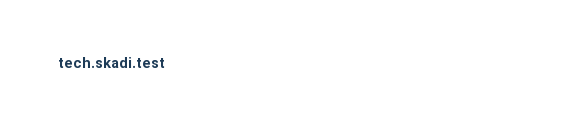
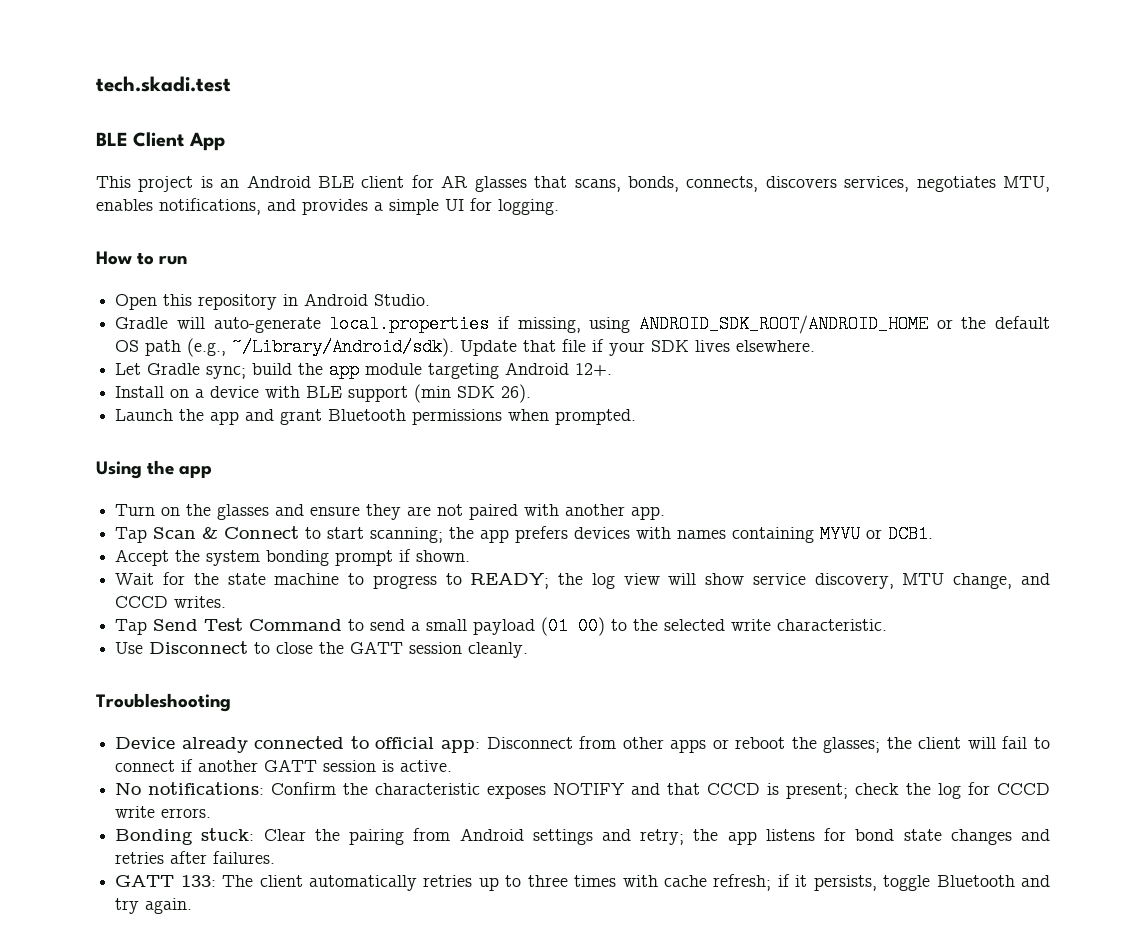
(165, 62) none -> [96,132,225,151] [96,175,1050,192] [96,198,559,215] [96,251,188,265] [115,293,431,310] [115,315,1050,334] [115,338,816,357] [115,361,613,379] [115,384,532,403] [115,409,637,425] [96,460,213,479] [115,504,666,520] [115,525,934,543] [115,549,471,566] [115,572,1051,589] [115,596,227,608] [115,617,888,636] [115,641,529,658] [96,693,231,712] [115,736,1050,753] [115,759,453,772] [115,782,1050,799] [115,806,212,818] [115,828,1051,845] [115,851,276,864] [115,874,1050,891] [115,898,193,914] // BLE Client App // This project is an Android BLE client for AR glasses that scans, bonds, connects, discovers services, negotiates MTU, enables notifications, and provides a simple UI for logging. // How to run // Open this repository in Android Studio. // Gradle will auto-generate local.properties if missing, using ANDROID_SDK_ROOT/ANDROID_HOME or the default OS path (e.g., ~/Library/Android/sdk). Update that file if your SDK lives elsewhere. // Let Gradle sync; build the app module targeting Android 12+. // Install on a device with BLE support (min SDK 26). // Launch the app and grant Bluetooth permissions when prompted. // Using the app // Turn on the glasses and ensure they are not paired with another app. // Tap Scan & Connect to start scanning; the app prefers devices with names containing MYVU or DCB1. // Accept the system bonding prompt if shown. // Wait for the state machine to progress to READY; the log view will show service discovery, MTU change, and CCCD writes. // Tap Send Test Command to send a small payload (01 00) to the selected write characteristic. // Use Disconnect to close the GATT session cleanly. // Troubleshooting // Device already connected to official app: Disconnect from other apps or reboot the glasses; the client will fail to connect if another GATT session is active. // No notifications: Confirm the characteristic exposes NOTIFY and that CCCD is present; check the log for CCCD write errors. // Bonding stuck: Clear the pairing from Android settings and retry; the app listens for bond state changes and retries after failures. // GATT 133: The client automatically retries up to three times with cache refresh; if it persists, toggle Bluetooth and try again.

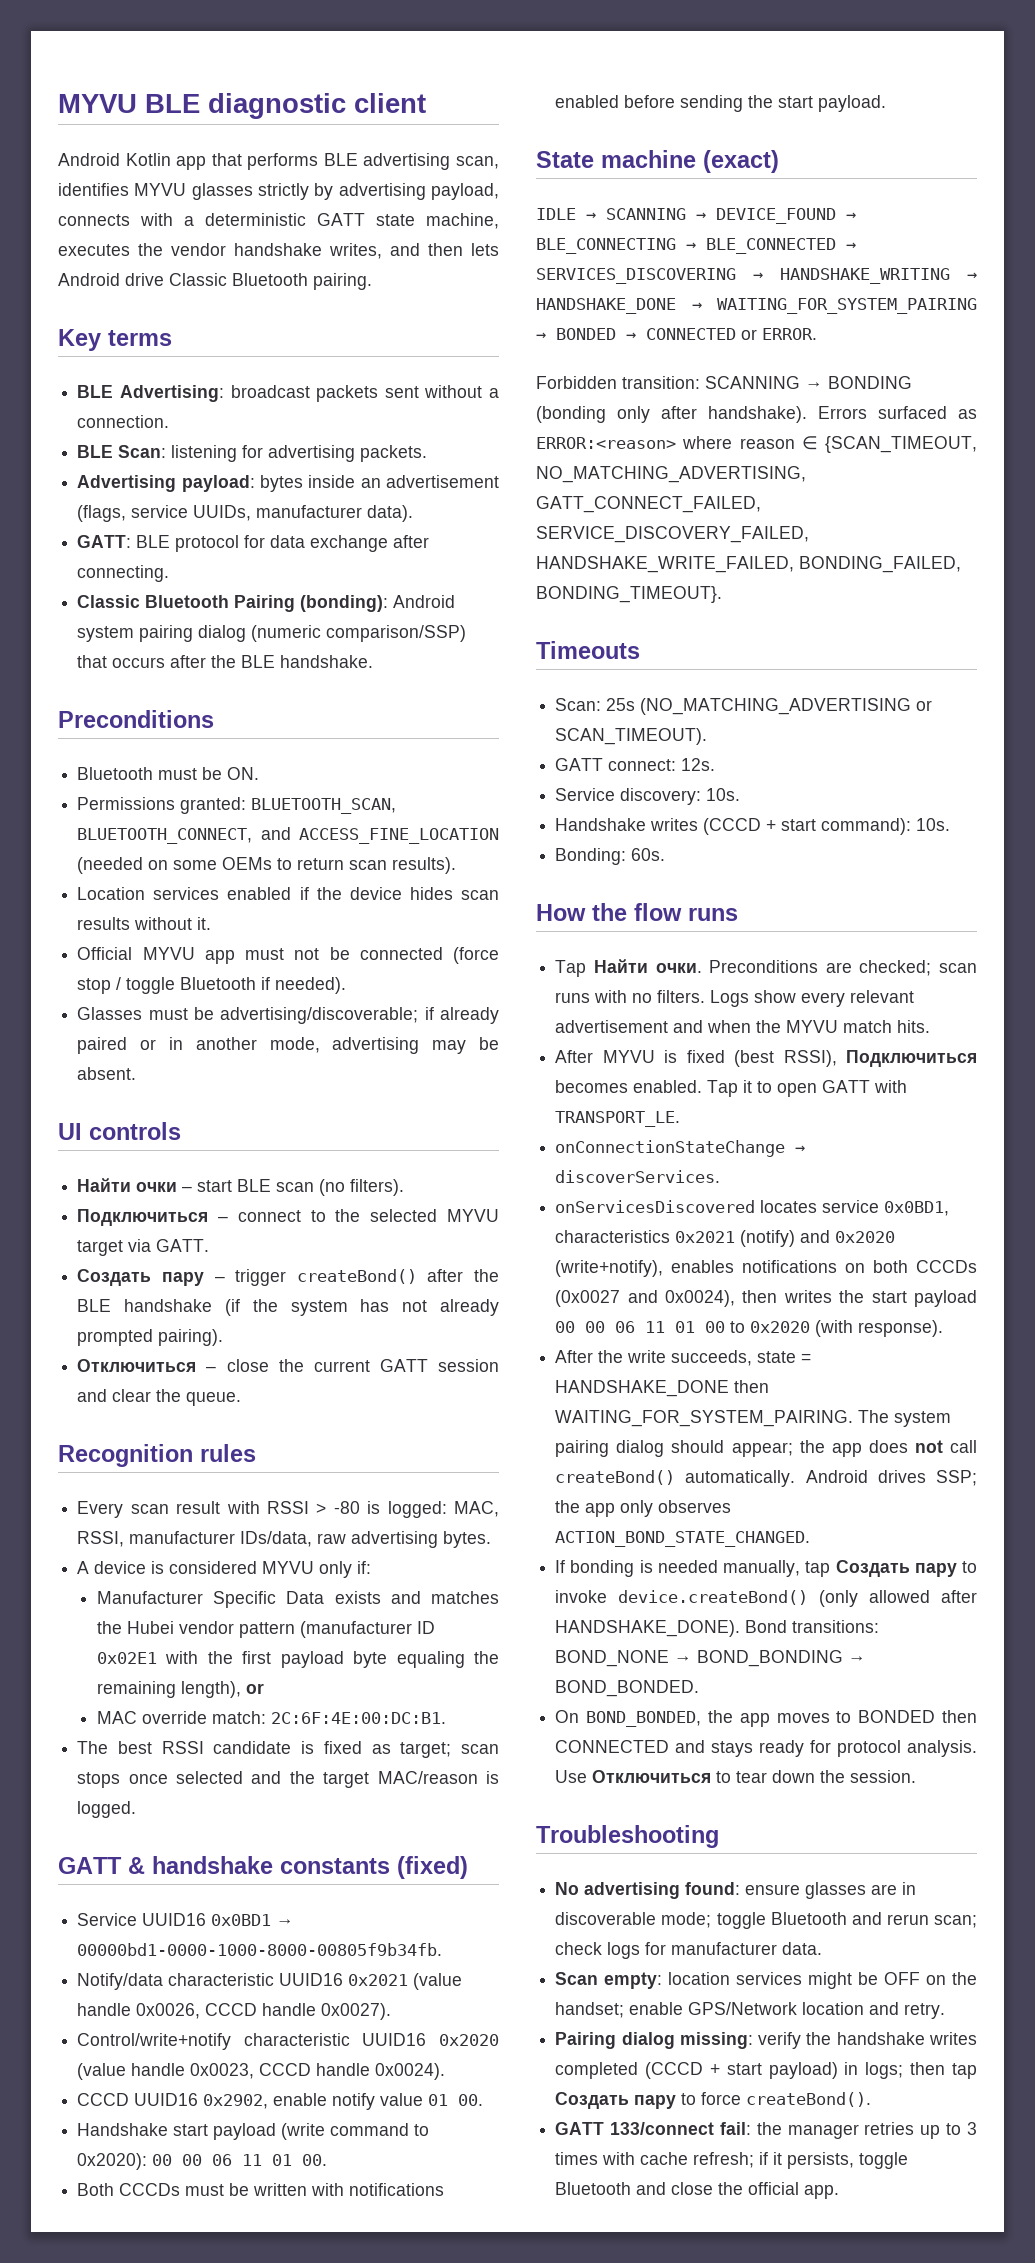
[96,76,231,92] [96,132,225,151] [96,175,1050,192] [96,198,559,215] [96,251,188,265] [115,293,431,310] [115,315,1050,334] [115,338,816,357] [115,361,613,379] [115,384,532,403] [115,409,637,425] [96,460,213,479] [115,504,666,520] [115,525,934,543] [115,549,471,566] [115,572,1051,589] [115,596,227,608] [115,617,888,636] [115,641,529,658] [96,693,231,712] [115,736,1050,753] [115,759,453,772] [115,782,1050,799] [115,806,212,818] [115,828,1051,845] [115,851,276,864] [115,875,417,891] tech.skadi.test // BLE Client App // This project is an Android BLE client for AR glasses that scans, bonds, connects, discovers services, negotiates MTU, enables notifications, and provides a simple UI for logging. // How to run // Open this repository in Android Studio. // Gradle will auto-generate local.properties if missing, using ANDROID_SDK_ROOT/ANDROID_HOME or the default OS path (e.g., ~/Library/Android/sdk). Update that file if your SDK lives elsewhere. // Let Gradle sync; build the app module targeting Android 12+. // Install on a device with BLE support (min SDK 26). // Launch the app and grant Bluetooth permissions when prompted. // Using the app // Turn on the glasses and ensure they are not paired with another app. // Tap Scan & Connect to start scanning; the app prefers devices with names containing MYVU or DCB1. // Accept the system bonding prompt if shown. // Wait for the state machine to progress to READY; the log view will show service discovery, MTU change, and CCCD writes. // Tap Send Test Command to send a small payload (01 00) to the selected write characteristic. // Use Disconnect to close the GATT session cleanly. // Troubleshooting // Device already connected to official app: Disconnect from other apps or reboot the glasses; the client will fail to connect if another GATT session is active. // No notifications: Confirm the characteristic exposes NOTIFY and that CCCD is present; check the log for CCCD write errors. // Bonding stuck: Clear the pairing from Android settings and retry; the app listens for bond state changes and retries after failures. // GATT 133: The client automatically -> [58,93,426,119] [58,153,499,170] [58,183,499,200] [58,213,499,229] [58,243,499,259] [58,273,372,290] [58,329,172,351] [77,385,499,402] [77,415,170,428] [77,445,428,462] [77,475,499,492] [77,505,414,522] [77,535,430,552] [77,565,170,582] [77,595,456,612] [77,625,467,642] [77,655,374,668] [58,710,214,728] [77,767,260,780] [77,797,397,814] [77,827,499,844] [77,857,457,874] [77,887,499,900] [77,917,212,930] [77,947,499,964] [77,977,347,994] [77,1007,499,1024] [77,1037,499,1054] [77,1067,137,1080] [58,1122,181,1140] [77,1178,405,1196] [77,1209,500,1226] [77,1239,210,1256] [77,1269,499,1286] [77,1299,499,1316] [77,1329,224,1346] [77,1359,499,1372] [77,1389,242,1406] [58,1444,256,1467] [77,1501,500,1518] [77,1531,492,1548] [77,1561,372,1578] [96,1591,500,1608] [96,1621,435,1638] [96,1651,499,1668] [96,1681,264,1698] [96,1711,446,1724] [77,1741,499,1758] [77,1771,500,1788] [77,1801,137,1818] [58,1856,468,1879] [77,1913,295,1926] [77,1943,443,1956] [77,1973,463,1990] [77,2003,392,2020] [77,2033,499,2050] [77,2063,446,2080] [77,2093,484,2110] [77,2123,430,2140] [77,2153,328,2170] [77,2183,445,2196] [555,95,887,112] [536,150,779,173] [536,208,856,224] [536,238,856,254] [536,268,977,284] [536,298,977,314] [536,328,817,340] [536,376,912,389] [536,406,977,423] [536,436,977,453] [536,466,806,483] [536,496,761,513] [536,526,809,543] [536,556,961,573] [536,586,722,603] [536,641,640,659] [555,698,933,715] [555,728,708,745] [555,758,716,771] [555,788,741,805] [555,818,951,835] [555,848,666,865] [536,903,738,921] [555,959,977,977] [555,990,915,1007] [555,1020,931,1033] [555,1050,977,1067] [555,1080,908,1097] [555,1111,681,1127] [555,1140,806,1157] [555,1170,721,1183] [555,1200,950,1216] [555,1230,896,1247] [555,1260,977,1277] [555,1290,977,1307] [555,1320,944,1337] [555,1350,812,1366] [555,1380,770,1397] [555,1410,952,1427] [555,1440,977,1457] [555,1470,977,1487] [555,1500,732,1517] [555,1531,811,1547] [555,1560,977,1577] [555,1590,977,1607] [555,1620,880,1637] [555,1650,867,1667] [555,1680,700,1697] [555,1710,977,1727] [555,1740,977,1757] [555,1770,917,1783] [536,1825,719,1848] [555,1882,917,1899] [555,1912,977,1929] [555,1942,823,1959] [555,1972,977,1989] [555,2002,946,2019] [555,2032,977,2049] [555,2062,977,2079] [555,2092,872,2109] [555,2122,859,2139] MYVU BLE diagnostic client // Android Kotlin app that performs BLE advertising scan, identifies MYVU glasses strictly by advertising payload, connects with a deterministic GATT state machine, executes the vendor handshake writes, and then lets Android drive Classic Bluetooth pairing. // Key terms // BLE Advertising: broadcast packets sent without a connection. // BLE Scan: listening for advertising packets. // Advertising payload: bytes inside an advertisement (flags, service UUIDs, manufacturer data). // GATT: BLE protocol for data exchange after connecting. // Classic Bluetooth Pairing (bonding): Android system pairing dialog (numeric comparison/SSP) that occurs after the BLE handshake. // Preconditions // Bluetooth must be ON. // Permissions granted: BLUETOOTH_SCAN, BLUETOOTH_CONNECT, and ACCESS_FINE_LOCATION (needed on some OEMs to return scan results). // Location services enabled if the device hides scan results without it. // Official MYVU app must not be connected (force stop / toggle Bluetooth if needed). // Glasses must be advertising/discoverable; if already paired or in another mode, advertising may be absent. // UI controls // Найти очки – start BLE scan (no filters). // Подключиться – connect to the selected MYVU target via GATT. // Создать пару – trigger createBond() after the BLE handshake (if the system has not already prompted pairing). // Отключиться – close the current GATT session and clear the queue. // Recognition rules // Every scan result with RSSI > -80 is logged: MAC, RSSI, manufacturer IDs/data, raw advertising bytes. // A device is considered MYVU only if: // Manufacturer Specific Data exists and matches the Hubei vendor pattern (manufacturer ID 0x02E1 with the first payload byte equaling the remaining length), or // MAC override match: 2C:6F:4E:00:DC:B1. // The best RSSI candidate is fixed as target; scan stops once selected and the target MAC/reason is logged. // GATT & handshake constants (fixed) // Service UUID16 0x0BD1 → 00000bd1-0000-1000-8000-00805f9b34fb. // Notify/data characteristic UUID16 0x2021 (value handle 0x0026, CCCD handle 0x0027). // Control/write+notify characteristic UUID16 0x2020 (value handle 0x0023, CCCD handle 0x0024). // CCCD UUID16 0x2902, enable notify value 01 00. // Handshake start payload (write command to 0x2020): 00 00 06 11 01 00. // Both CCCDs must be written with notifications enabled before sending the start payload. // State machine (exact) // IDLE → SCANNING → DEVICE_FOUND → BLE_CONNECTING → BLE_CONNECTED → SERVICES_DISCOVERING → HANDSHAKE_WRITING → HANDSHAKE_DONE → WAITING_FOR_SYSTEM_PAIRING → BONDED → CONNECTED or ERROR. // Forbidden transition: SCANNING → BONDING (bonding only after handshake). Errors surfaced as ERROR:<reason> where reason ∈ {SCAN_TIMEOUT, NO_MATCHING_ADVERTISING, GATT_CONNECT_FAILED, SERVICE_DISCOVERY_FAILED, HANDSHAKE_WRITE_FAILED, BONDING_FAILED, BONDING_TIMEOUT}. // Timeouts // Scan: 25s (NO_MATCHING_ADVERTISING or SCAN_TIMEOUT). // GATT connect: 12s. // Service discovery: 10s. // Handshake writes (CCCD + start command): 10s. // Bonding: 60s. // How the flow runs // Tap Найти очки. Preconditions are checked; scan runs with no filters. Logs show every relevant advertisement and when the MYVU match hits. // After MYVU is fixed (best RSSI), Подключиться becomes enabled. Tap it to open GATT with TRANSPORT_LE. // onConnectionStateChange → discoverServices. // onServicesDiscovered locates service 0x0BD1, characteristics 0x2021 (notify) and 0x2020 (write+notify), enables notifications on both CCCDs (0x0027 and 0x0024), then writes the start payload 00 00 06 11 01 00 to 0x2020 (with response). // After the write succeeds, state = HANDSHAKE_DONE then WAITING_FOR_SYSTEM_PAIRING. The system pairing dialog should appear; the app does not call createBond() automatically. Android drives SSP; the app only observes ACTION_BOND_STATE_CHANGED. // If bonding is needed manually, tap Создать пару to invoke device.createBond() (only allowed after HANDSHAKE_DONE). Bond transitions: BOND_NONE → BOND_BONDING → BOND_BONDED. // On BOND_BONDED, the app moves to BONDED then CONNECTED and stays ready for protocol analysis. Use Отключиться to tear down the session. // Troubleshooting // No advertising found: ensure glasses are in discoverable mode; toggle Bluetooth and rerun scan; check logs for manufacturer data. // Scan empty: location services might be OFF on the handset; enable GPS/Network location and retry. // Pairing dialog missing: verify the handshake writes completed (CCCD + start payload) in logs; then tap Создать пару to force createBond(). // GATT 133/connect fail: the manager
[527,875,568,887] three -> [967,2122,977,2135] 3
[115,898,193,914] try again. -> [671,2182,840,2199] close the official app.

